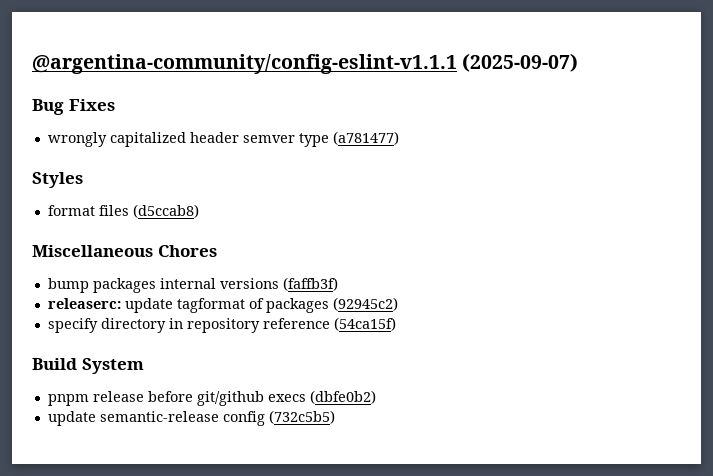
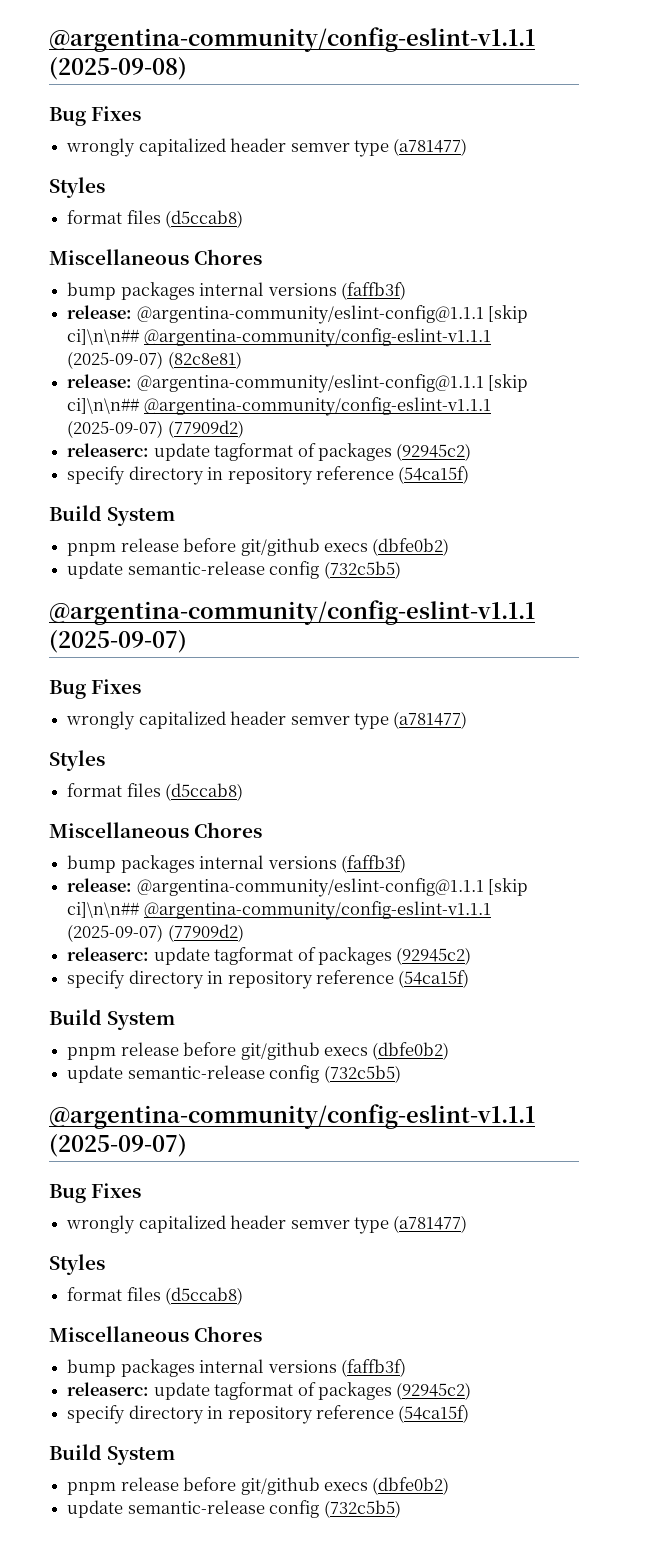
[32,54,457,74] @argentina-community/config-eslint-v1.1.1 -> [49,27,535,52] [49,57,187,80] [49,106,142,126] [66,138,468,157] [49,177,105,198] [67,210,244,228] [49,249,263,265] [67,282,406,300] [67,305,529,324] [67,328,491,347] [67,351,242,369] [67,374,529,393] [67,397,491,416] [67,420,244,438] [67,443,472,461] [67,466,470,485] [49,505,176,526] [67,538,450,556] [67,561,401,579] [49,600,535,625] [49,630,187,653] [49,679,142,699] [66,711,468,730] [49,750,105,771] [67,783,244,801] [49,822,263,838] [67,855,406,873] [67,878,529,897] [67,901,491,920] [67,924,244,942] [67,947,472,965] [67,970,470,989] [49,1009,176,1030] [67,1042,450,1060] [67,1065,401,1083] [49,1104,535,1129] @argentina-community/config-eslint-v1.1.1 (2025-09-08) // Bug Fixes // wrongly capitalized header semver type (a781477) // Styles // format files (d5ccab8) // Miscellaneous Chores // bump packages internal versions (faffb3f) // release: @argentina-community/eslint-config@1.1.1 [skip ci]\n\n## @argentina-community/config-eslint-v1.1.1 (2025-09-07) (82c8e81) // release: @argentina-community/eslint-config@1.1.1 [skip ci]\n\n## @argentina-community/config-eslint-v1.1.1 (2025-09-07) (77909d2) // releaserc: update tagformat of packages (92945c2) // specify directory in repository reference (54ca15f) // Build System // pnpm release before git/github execs (dbfe0b2) // update semantic-release config (732c5b5) // @argentina-community/config-eslint-v1.1.1 (2025-09-07) // Bug Fixes // wrongly capitalized header semver type (a781477) // Styles // format files (d5ccab8) // Miscellaneous Chores // bump packages internal versions (faffb3f) // release: @argentina-community/eslint-config@1.1.1 [skip ci]\n\n## @argentina-community/config-eslint-v1.1.1 (2025-09-07) (77909d2) // releaserc: update tagformat of packages (92945c2) // specify directory in repository reference (54ca15f) // Build System // pnpm release before git/github execs (dbfe0b2) // update semantic-release config (732c5b5) // @argentina-community/config-eslint-v1.1.1

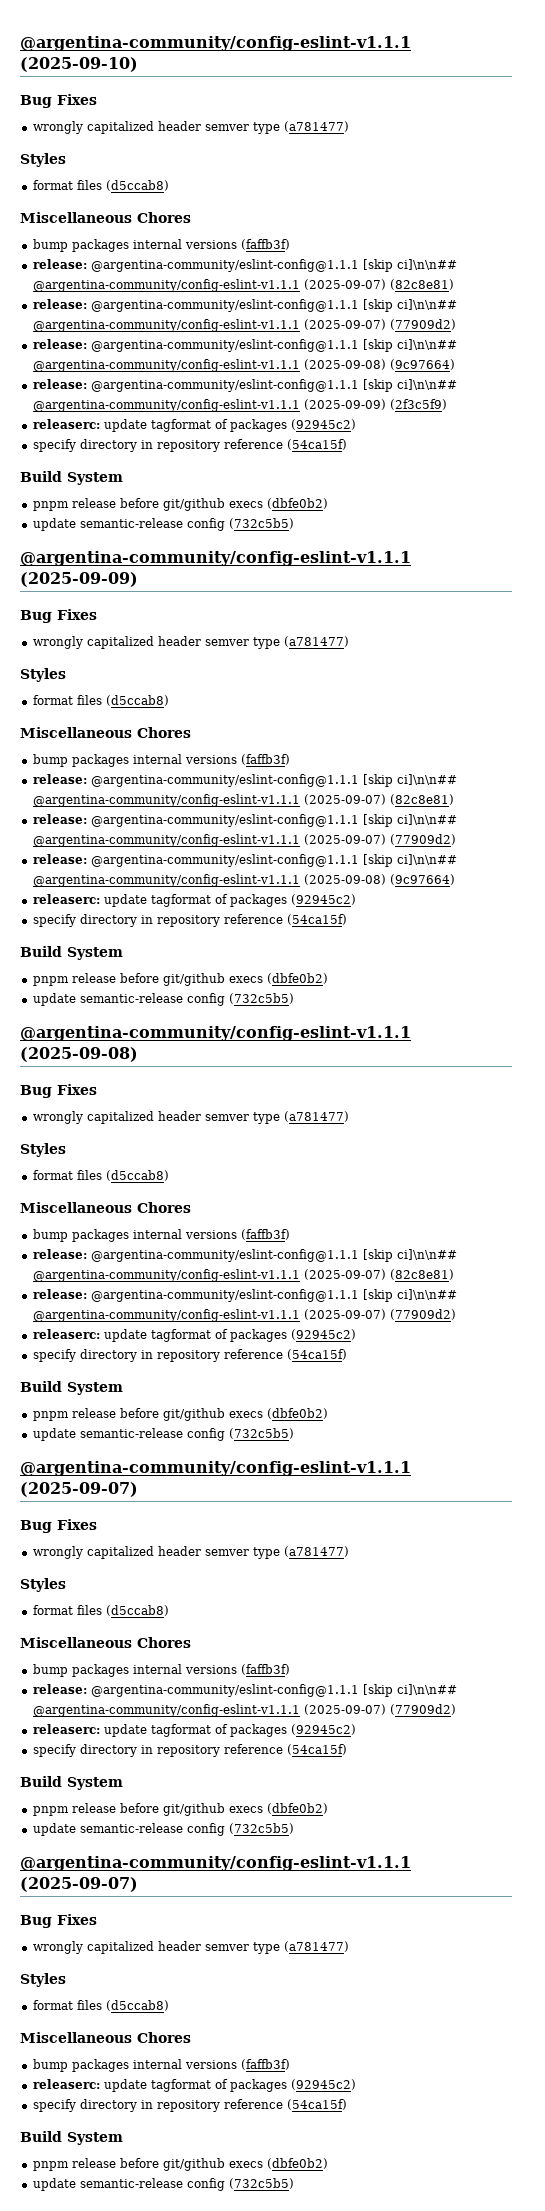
[49,27,535,52] @argentina-community/config-eslint-v1.1.1 -> [20,36,411,51] [20,57,138,72] [20,94,97,108] [32,121,349,134] [20,153,66,167] [32,180,169,191] [20,212,191,223] [32,239,290,252] [32,259,457,272] [32,279,454,292] [32,299,457,312] [32,319,456,332] [32,339,457,352] [32,359,455,372] [32,379,457,392] [32,399,447,412] [32,419,356,432] [32,439,347,452] [20,471,123,485] [32,498,328,511] [32,518,294,531] [20,551,411,566] [20,572,138,587] [20,609,97,623] [32,636,349,649] [20,668,66,682] [32,695,169,706] [20,727,191,738] [32,754,290,767] [32,774,457,787] [32,794,454,807] [32,814,457,827] [32,834,456,847] [32,854,457,867] [32,874,455,887] [32,894,356,907] [32,914,347,927] [20,946,123,960] [32,973,328,986] [32,993,294,1006] [20,1026,411,1041] @argentina-community/config-eslint-v1.1.1 (2025-09-10) // Bug Fixes // wrongly capitalized header semver type (a781477) // Styles // format files (d5ccab8) // Miscellaneous Chores // bump packages internal versions (faffb3f) // release: @argentina-community/eslint-config@1.1.1 [skip ci]\n\n## @argentina-community/config-eslint-v1.1.1 (2025-09-07) (82c8e81) // release: @argentina-community/eslint-config@1.1.1 [skip ci]\n\n## @argentina-community/config-eslint-v1.1.1 (2025-09-07) (77909d2) // release: @argentina-community/eslint-config@1.1.1 [skip ci]\n\n## @argentina-community/config-eslint-v1.1.1 (2025-09-08) (9c97664) // release: @argentina-community/eslint-config@1.1.1 [skip ci]\n\n## @argentina-community/config-eslint-v1.1.1 (2025-09-09) (2f3c5f9) // releaserc: update tagformat of packages (92945c2) // specify directory in repository reference (54ca15f) // Build System // pnpm release before git/github execs (dbfe0b2) // update semantic-release config (732c5b5) // @argentina-community/config-eslint-v1.1.1 (2025-09-09) // Bug Fixes // wrongly capitalized header semver type (a781477) // Styles // format files (d5ccab8) // Miscellaneous Chores // bump packages internal versions (faffb3f) // release: @argentina-community/eslint-config@1.1.1 [skip ci]\n\n## @argentina-community/config-eslint-v1.1.1 (2025-09-07) (82c8e81) // release: @argentina-community/eslint-config@1.1.1 [skip ci]\n\n## @argentina-community/config-eslint-v1.1.1 (2025-09-07) (77909d2) // release: @argentina-community/eslint-config@1.1.1 [skip ci]\n\n## @argentina-community/config-eslint-v1.1.1 (2025-09-08) (9c97664) // releaserc: update tagformat of packages (92945c2) // specify directory in repository reference (54ca15f) // Build System // pnpm release before git/github execs (dbfe0b2) // update semantic-release config (732c5b5) // @argentina-community/config-eslint-v1.1.1

